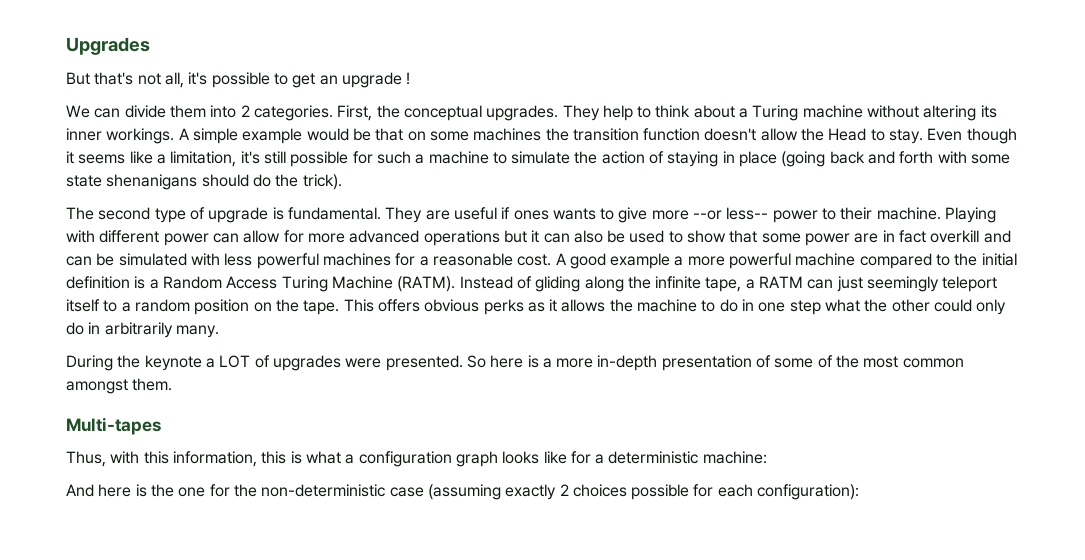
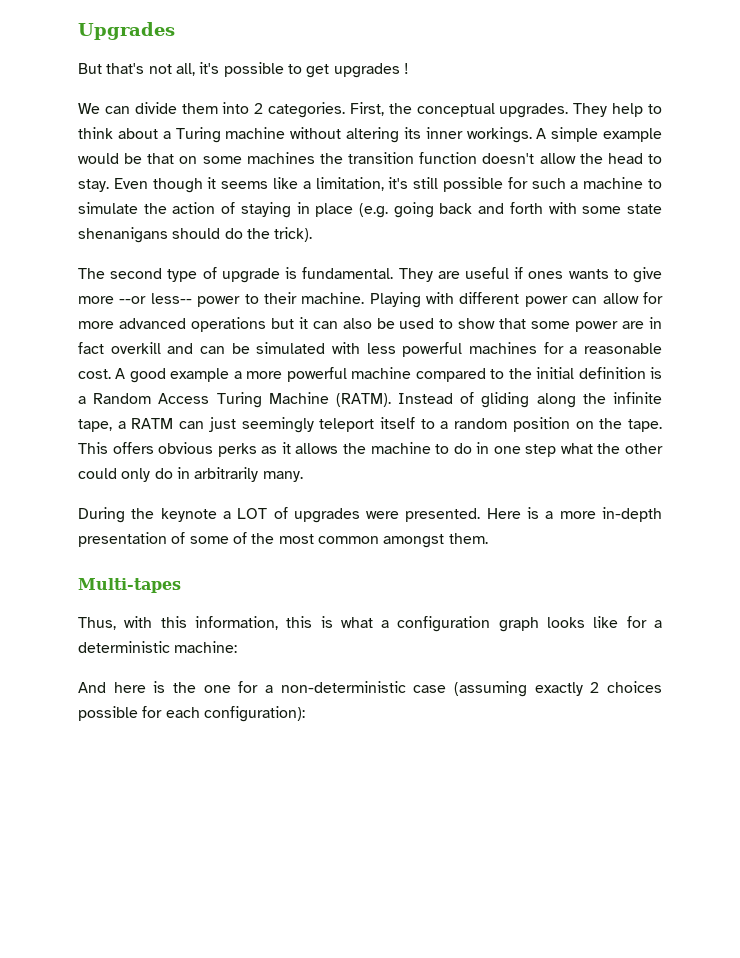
[319,72,402,88] an upgrade -> [333,63,400,78] upgrades
[828,128,867,141] Head -> [607,153,643,164] head
[781,151,826,167] (going -> [359,202,434,218] (e.g. going
[466,355,524,368] So here -> [486,508,521,519] Here
[233,484,257,497] the -> [264,685,273,693] a

